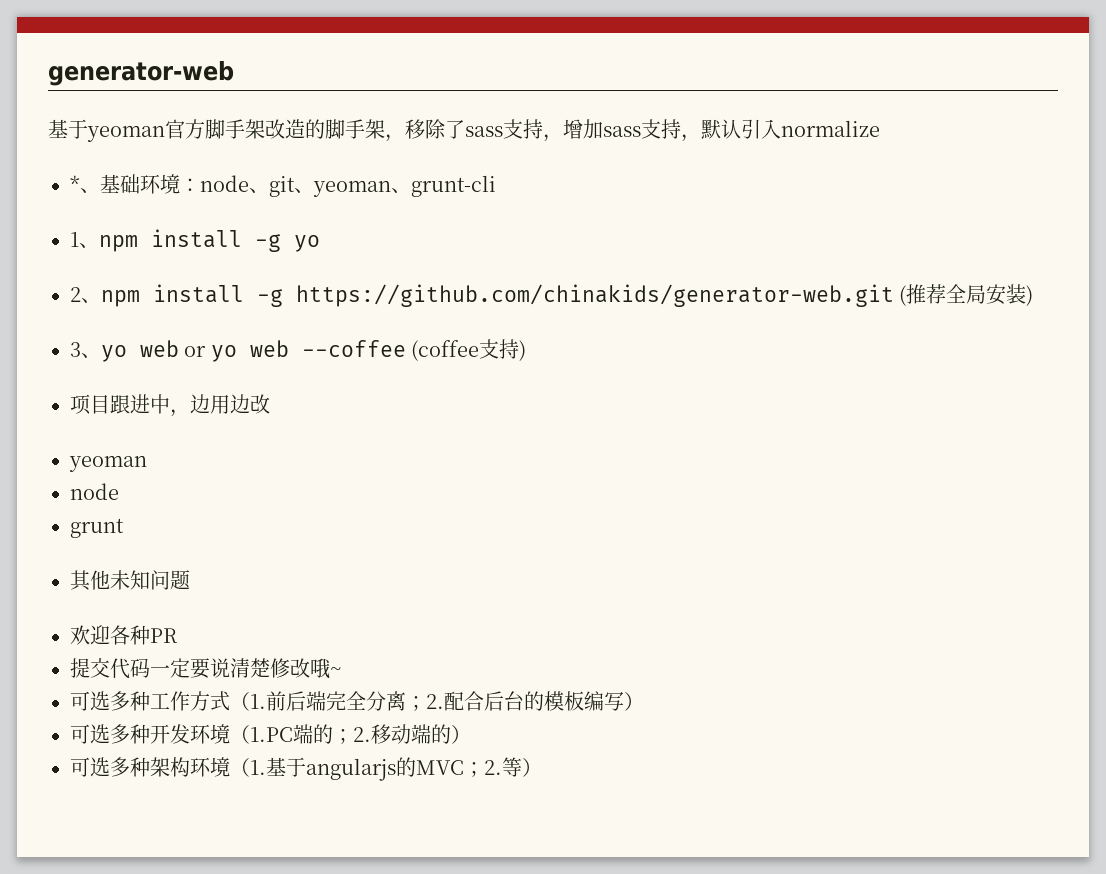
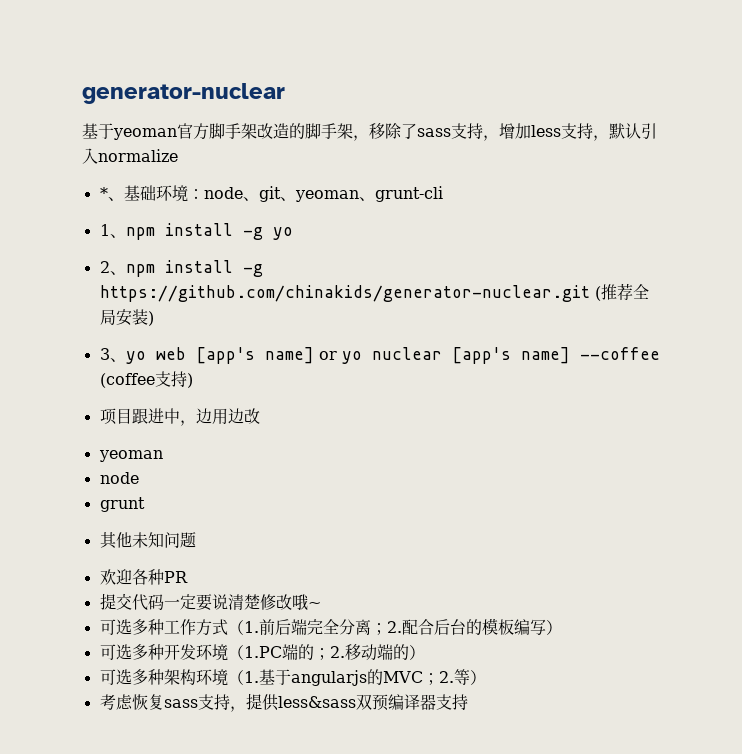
[48,61,234,86] generator-web -> [82,83,285,104] generator-nuclear
[603,126,641,137] sass -> [531,125,561,137] less
[296,284,894,307] https://github.com/chinakids/generator-web.git -> [99,285,590,302] https://github.com/chinakids/generator-nuclear.git
[184,340,289,362] or yo web -> [195,347,570,364] [app's name] or yo nuclear [app's name]
(542, 767) none -> [99,693,468,712] // 考虑恢复sass支持，提供less&sass双预编译器支持

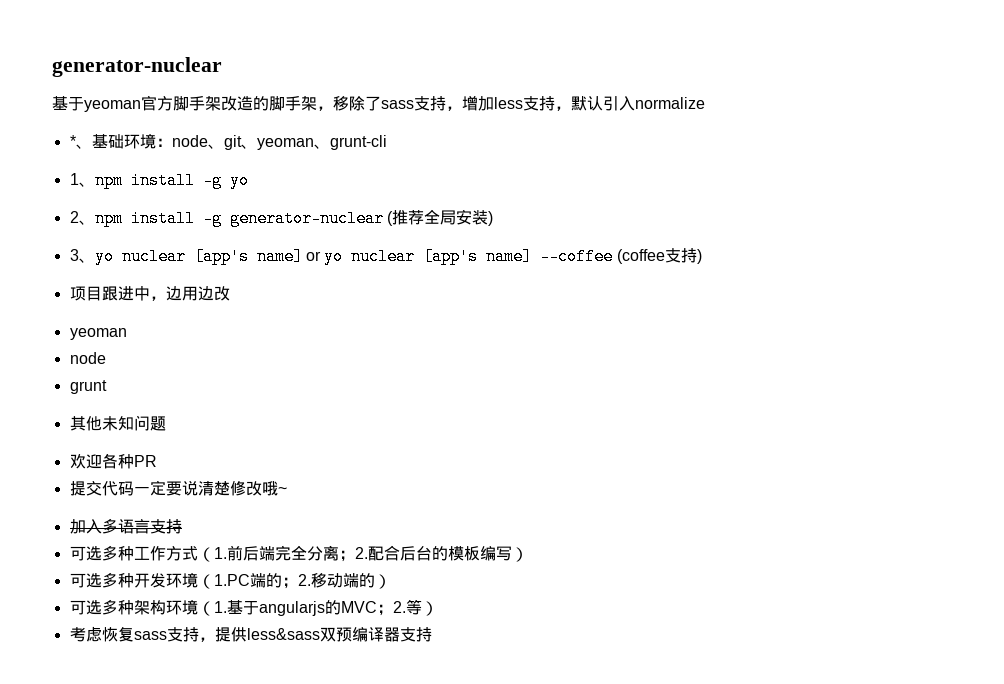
[99,285,590,302] https://github.com/chinakids/generator-nuclear.git -> [229,210,384,227] generator-nuclear
[155,347,186,360] web -> [121,248,186,265] nuclear
(321, 604) none -> [69,518,182,534] // 加入多语言支持

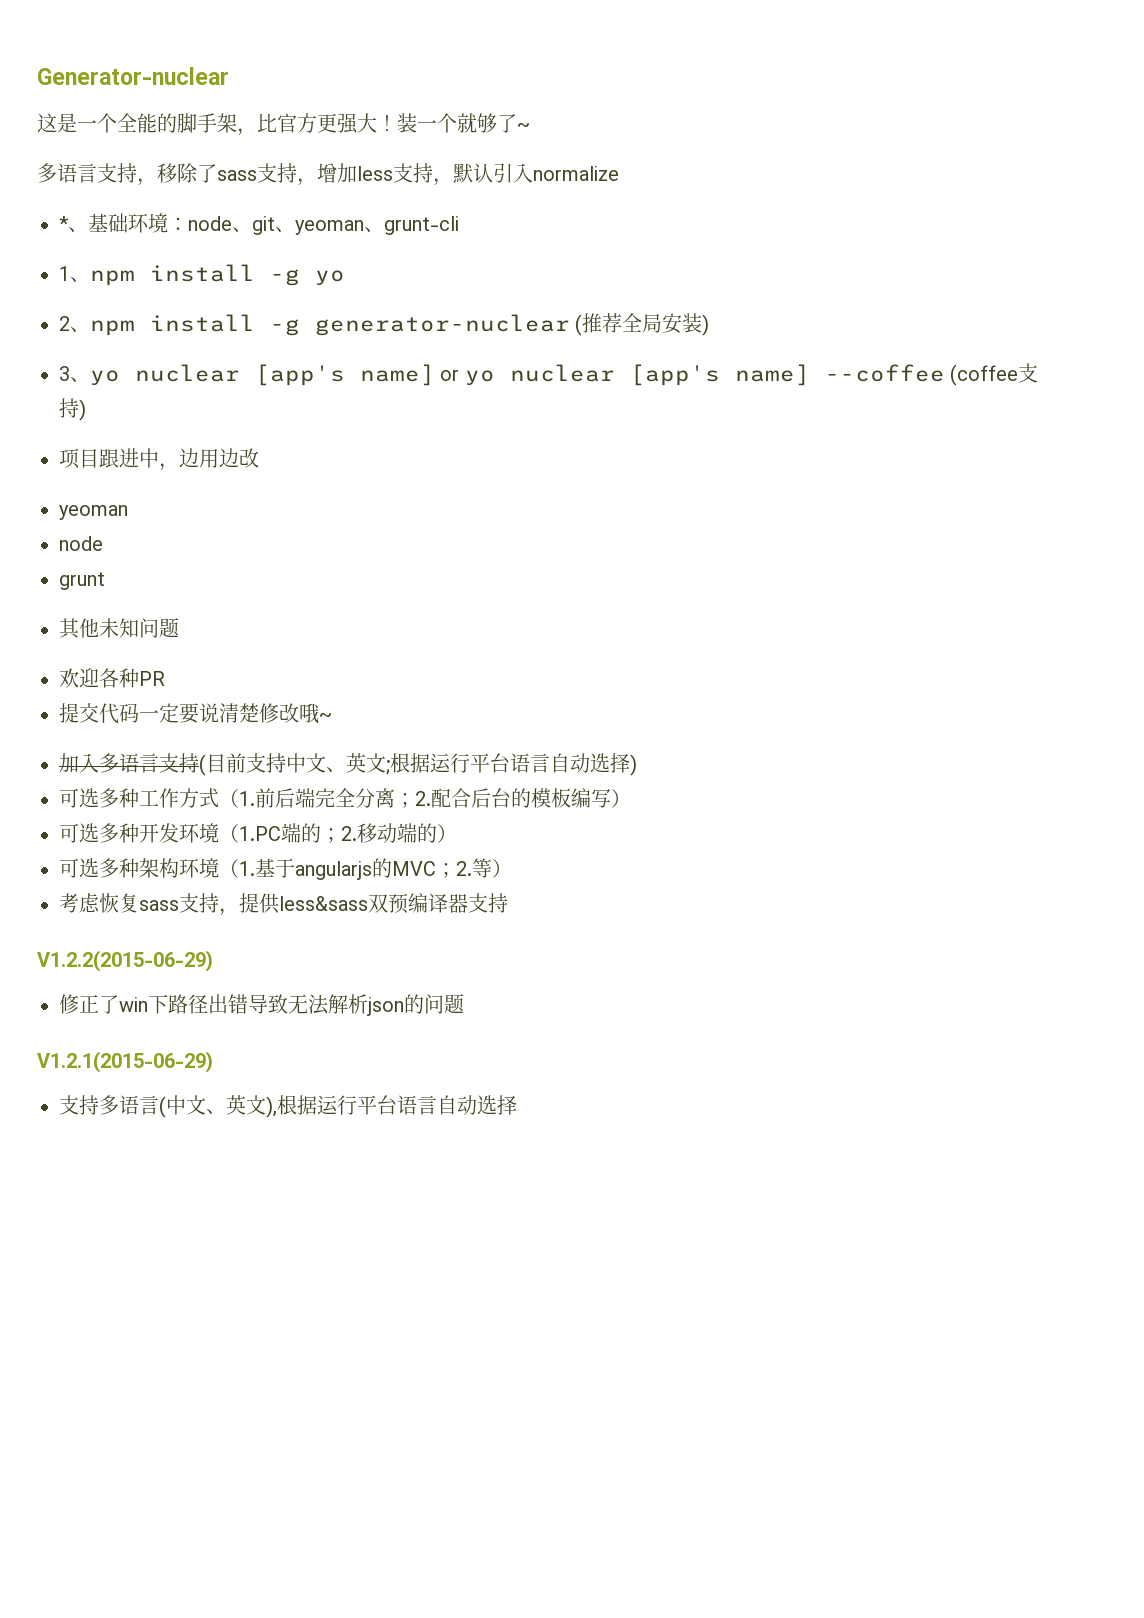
[52,57,222,77] [52,95,317,112] generator-nuclear // 基于yeoman官方脚手架改造的脚手架 -> [37,67,229,85] [37,113,530,136] [37,163,137,183] Generator-nuclear // 这是一个全能的脚手架，比官方更强大！装一个就够了~ // 多语言支持
(182, 526) none -> [199,753,637,776] (目前支持中文、英文;根据运行平台语言自动选择)
(432, 634) none -> [37,950,213,972] [59,994,464,1016] [37,1051,213,1073] [59,1095,517,1118] // V1.2.2(2015-06-29) // 修正了win下路径出错导致无法解析json的问题 // V1.2.1(2015-06-29) // 支持多语言(中文、英文),根据运行平台语言自动选择

